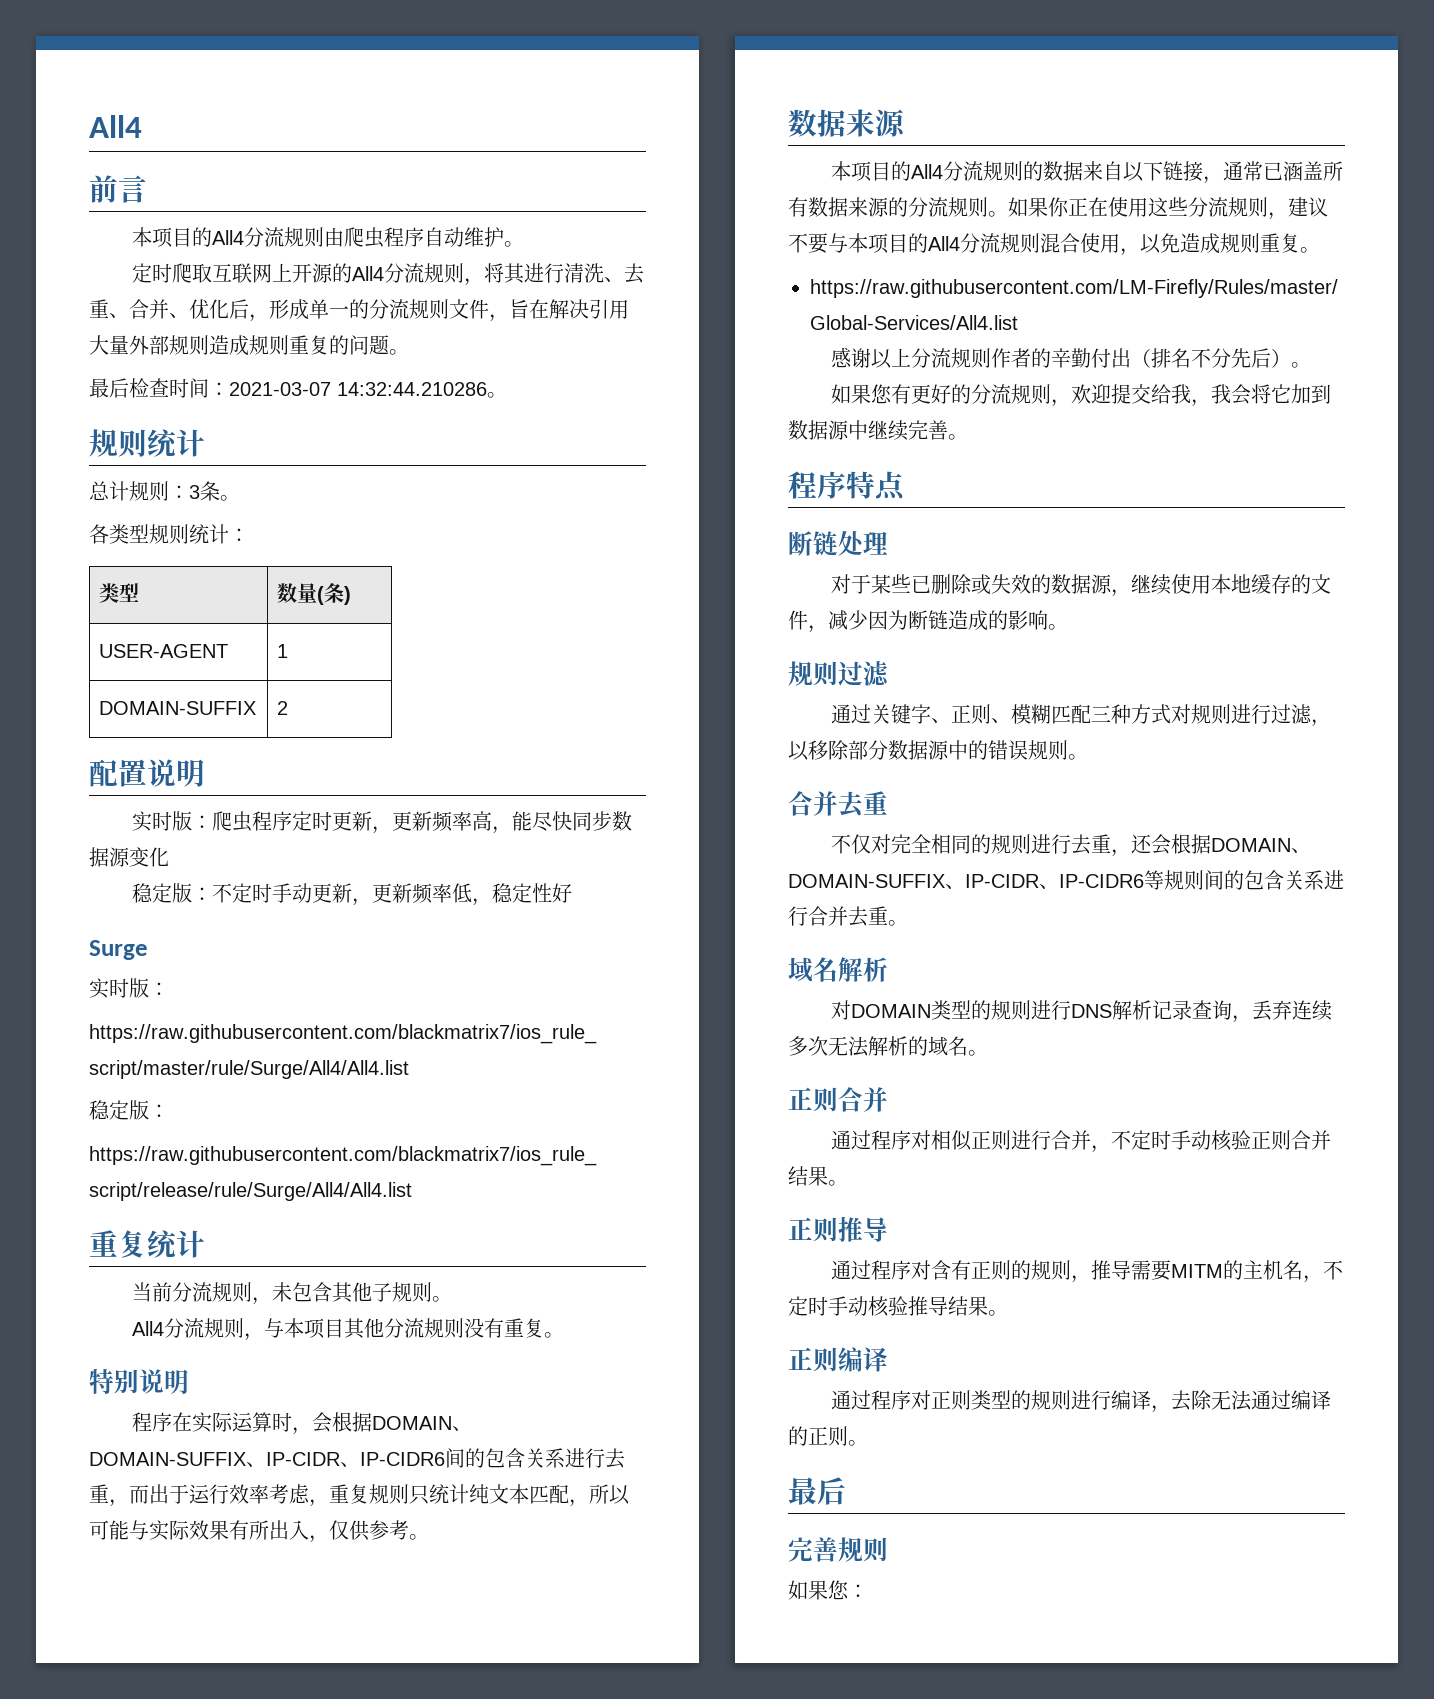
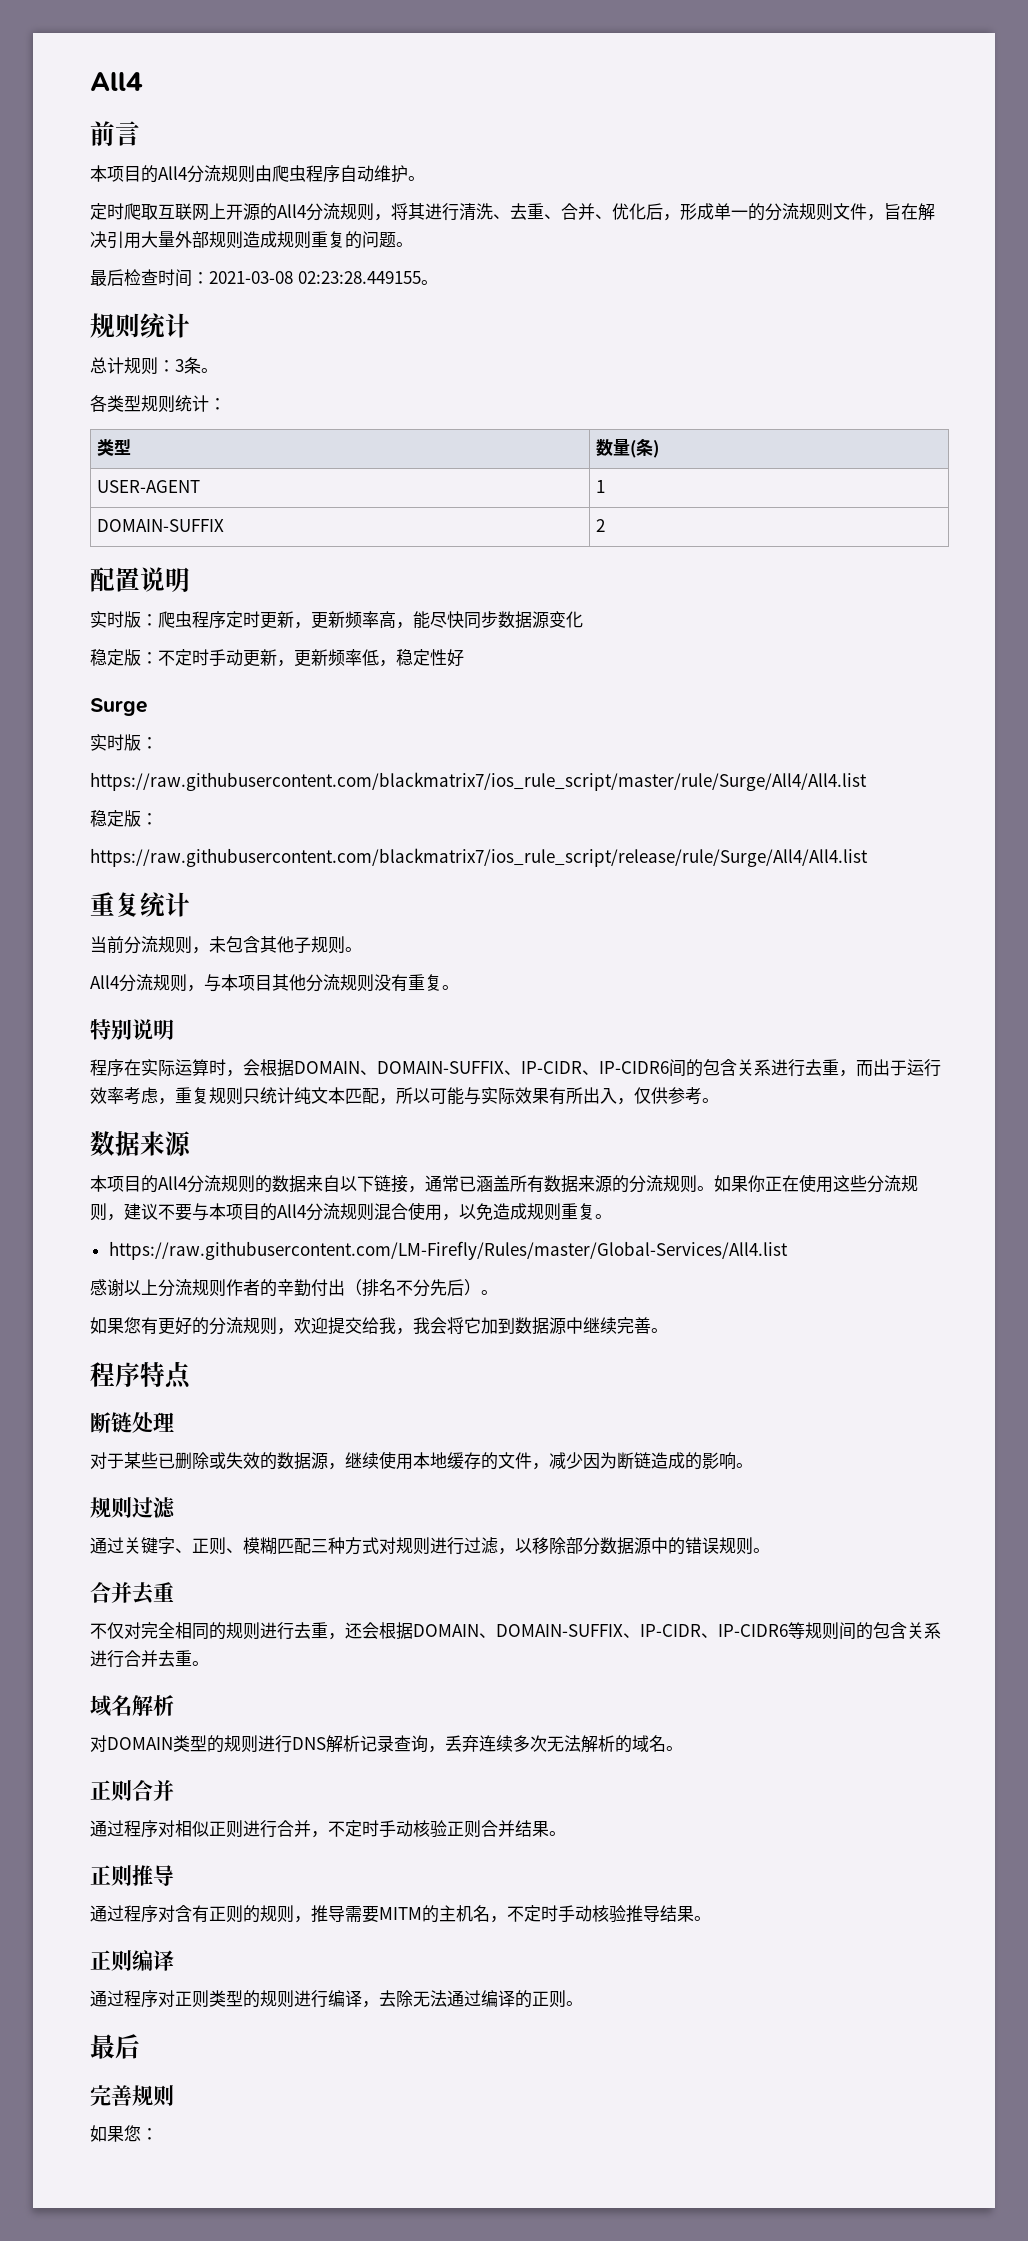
[229,382,487,396] 2021-03-07 14:32:44.210286 -> [209,271,421,284] 2021-03-08 02:23:28.449155

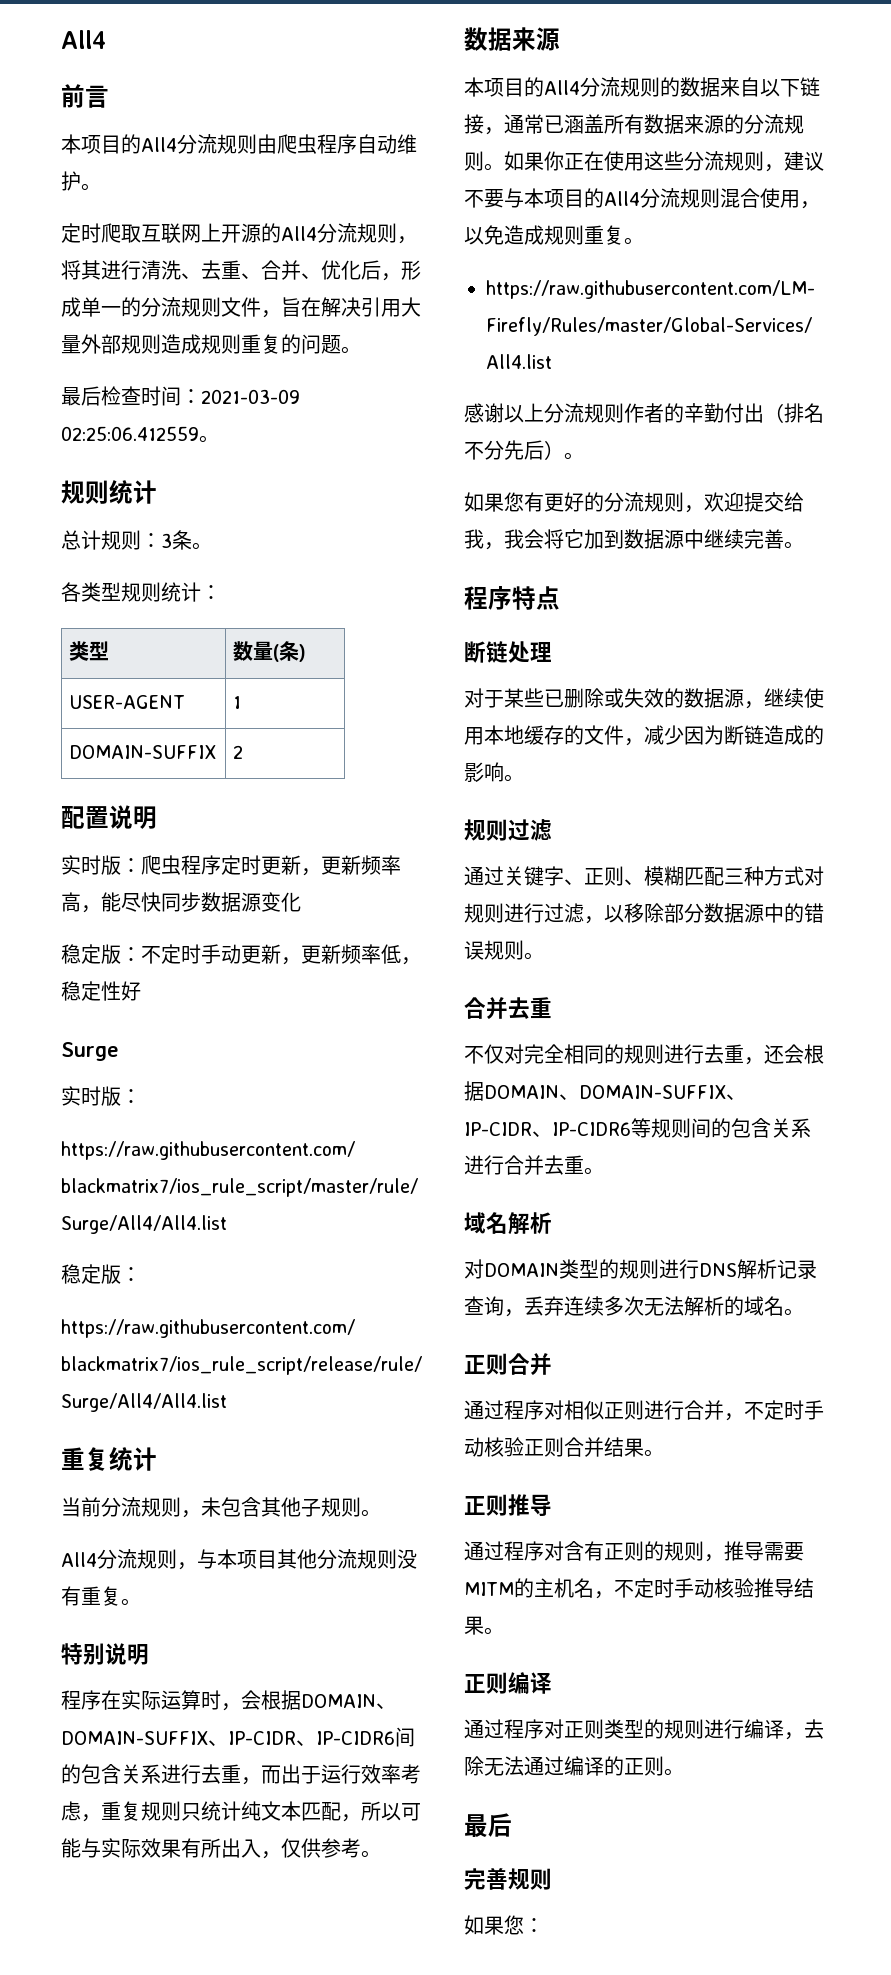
[209,271,421,284] 2021-03-08 02:23:28.449155 -> [201,389,300,404] [61,426,199,441] 2021-03-09 02:25:06.412559

